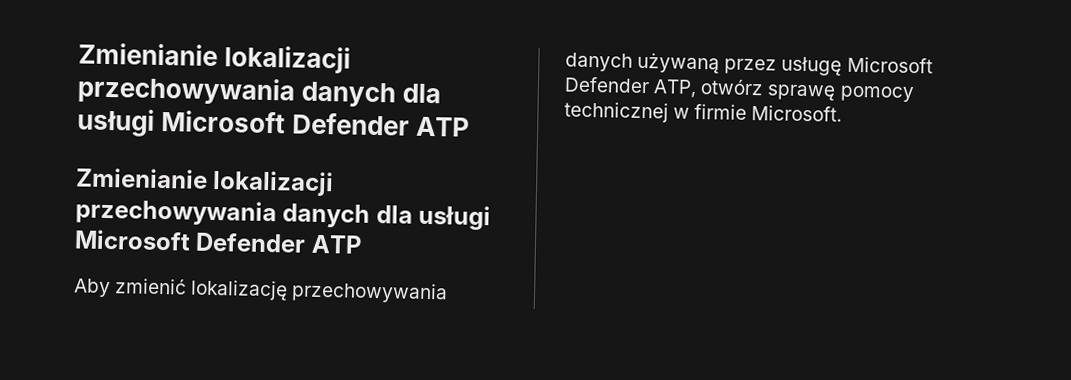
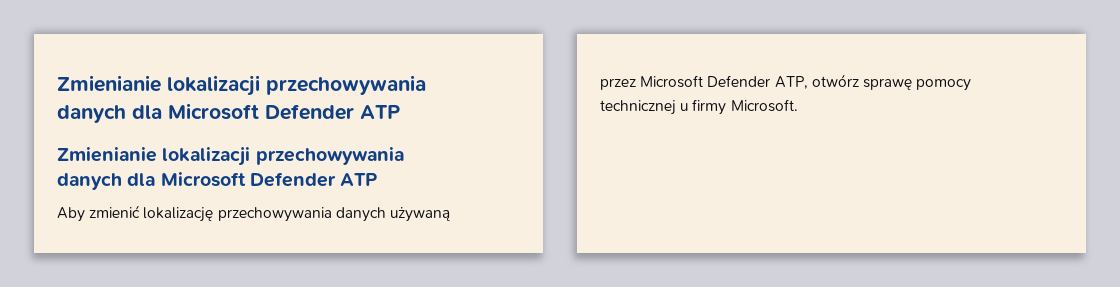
[78,42,352,74] [77,75,442,108] [76,108,155,137] Zmienianie lokalizacji przechowywania danych dla usługi -> [57,75,426,96] [57,105,162,123] Zmienianie lokalizacji przechowywania danych dla
[418,204,492,231] usługi -> (156, 179) none
[781,56,843,76] usługę -> (636, 84) none
[673,103,748,120] w firmie -> [680,99,727,115] u firmy

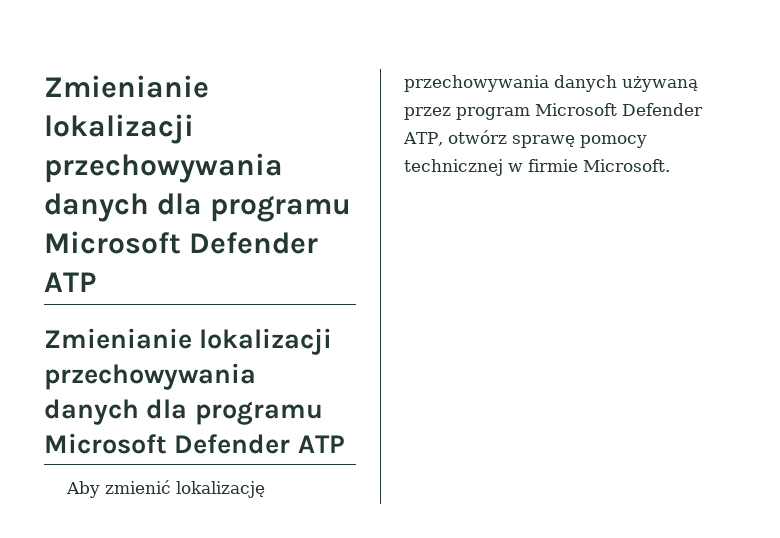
[57,75,426,96] [57,105,162,123] Zmienianie lokalizacji przechowywania danych dla -> [44,75,209,98] [44,114,194,144] [44,153,283,183] [44,193,352,222] Zmienianie lokalizacji przechowywania danych dla programu
(156, 179) none -> [194,401,323,425] programu
(636, 84) none -> [456,107,530,120] program
[680,99,727,115] u firmy -> [508,159,578,172] w firmie

